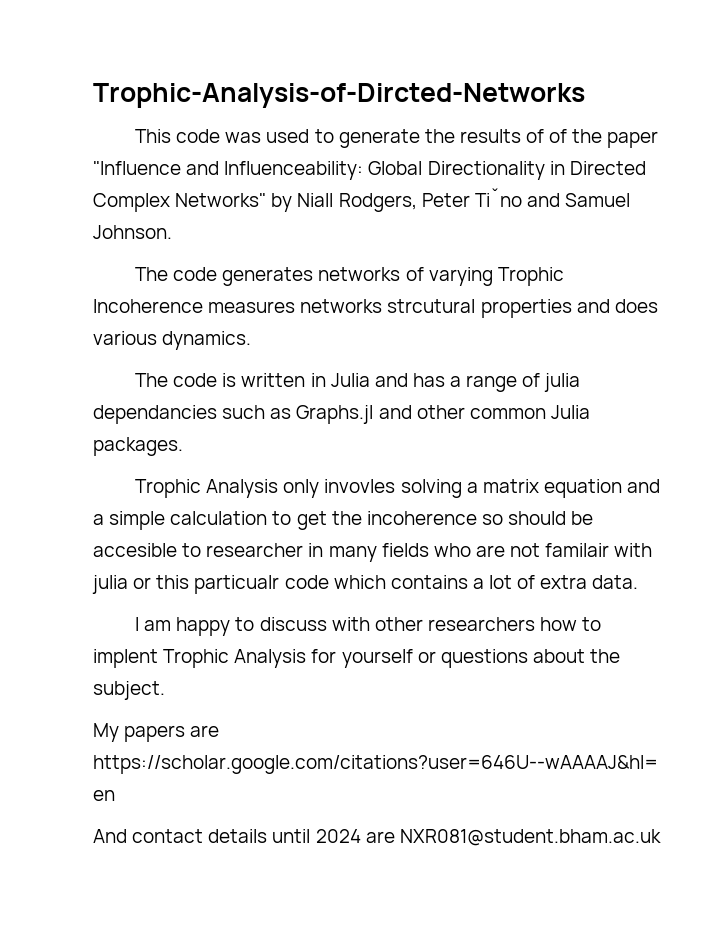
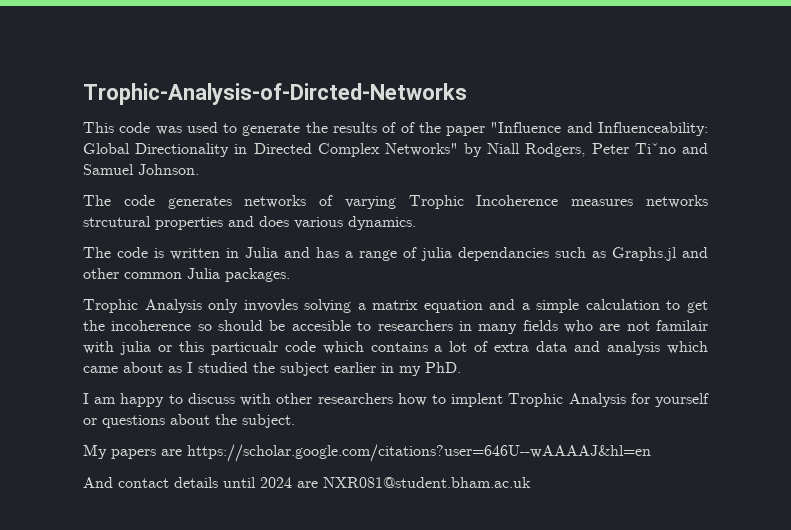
[206,543,304,557] researcher -> [377,320,453,331] researchers
[592,575,639,589] data. -> [536,341,708,355] [83,362,461,376] data and analysis which came about as I studied the subject earlier in my PhD.

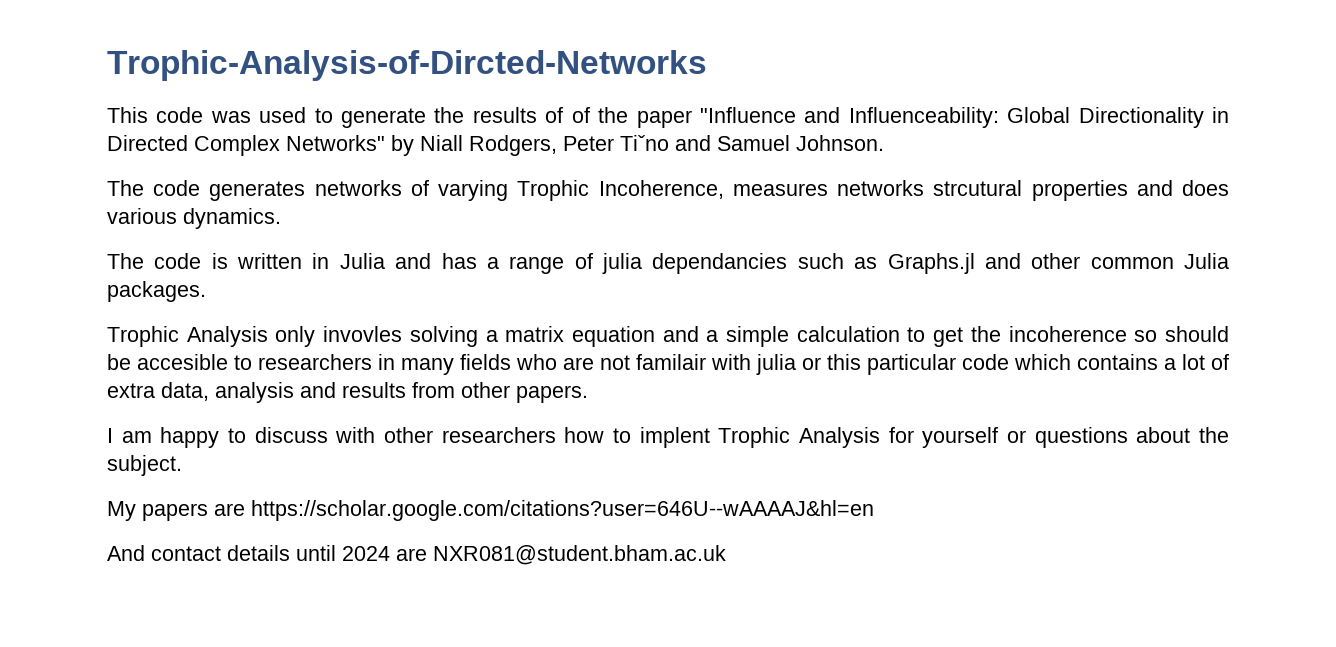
[476,195,559,206] Incoherence -> [598,180,724,199] Incoherence,
[210,341,278,355] particualr -> [867,354,956,375] particular
[536,341,708,355] [83,362,461,376] data and analysis which came about as I studied the subject earlier in my PhD. -> [161,382,588,403] data, analysis and results from other papers.

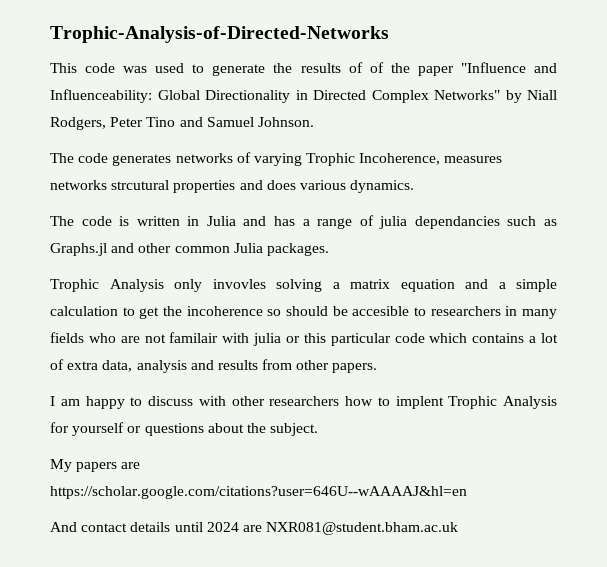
[107,50,707,81] Trophic-Analysis-of-Dircted-Networks -> [50,26,389,43] Trophic-Analysis-of-Directed-Networks
[620,135,669,151] Tiˇno -> [146,117,176,127] Tino

